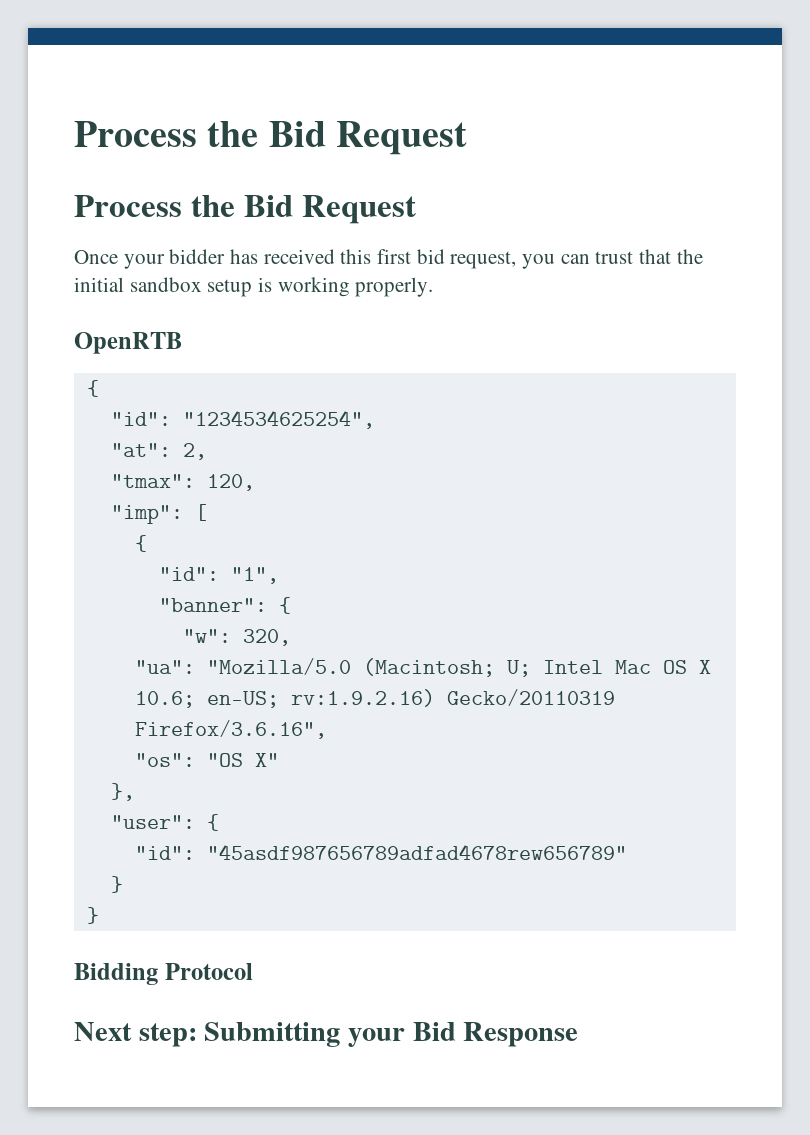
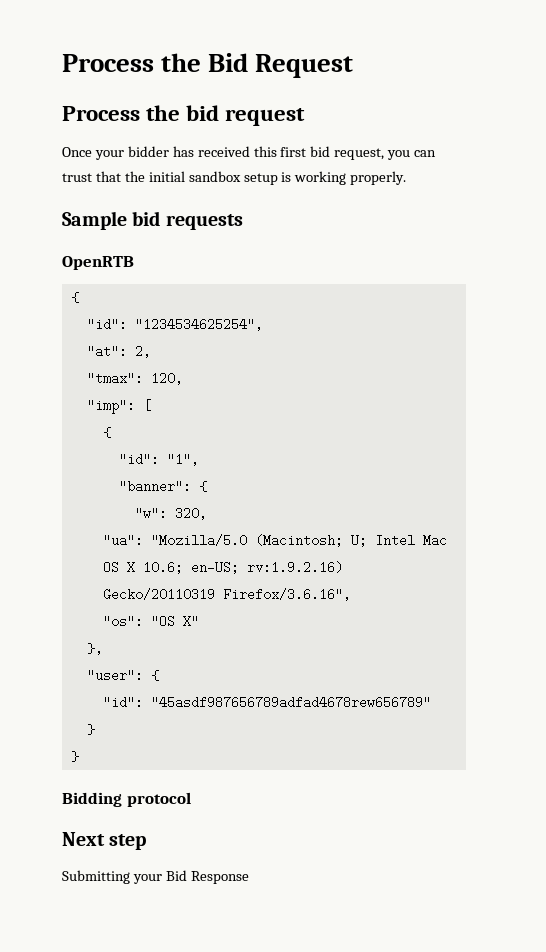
[243,195,416,224] Bid Request -> [186,105,306,126] bid request
(434, 287) none -> [62,211,243,230] // Sample bid requests
[164,963,253,980] Protocol -> [126,792,191,807] protocol
[138,1023,197,1047] step: -> [109,834,147,850] step //

